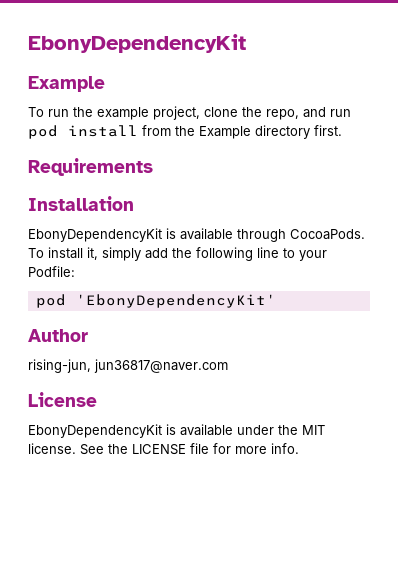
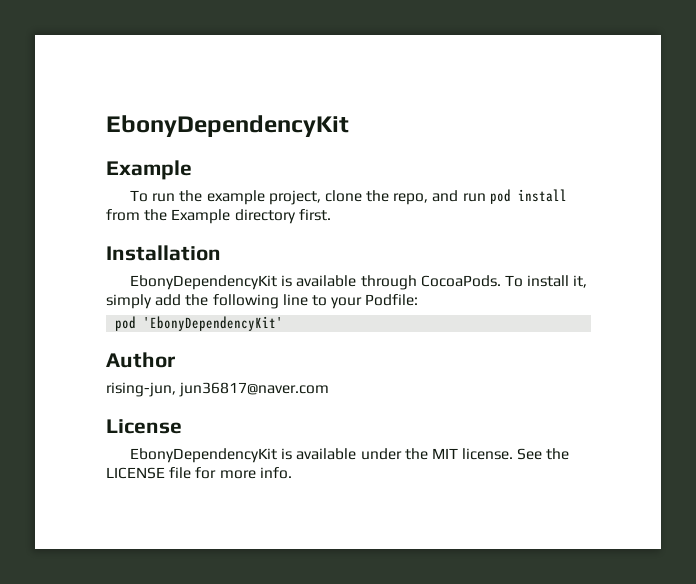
[28,158,153,176] // Requirements -> (331, 215) none

